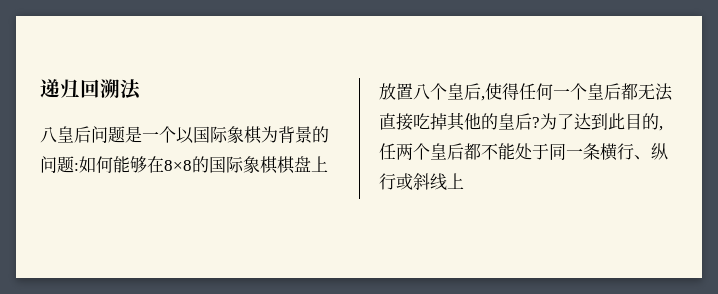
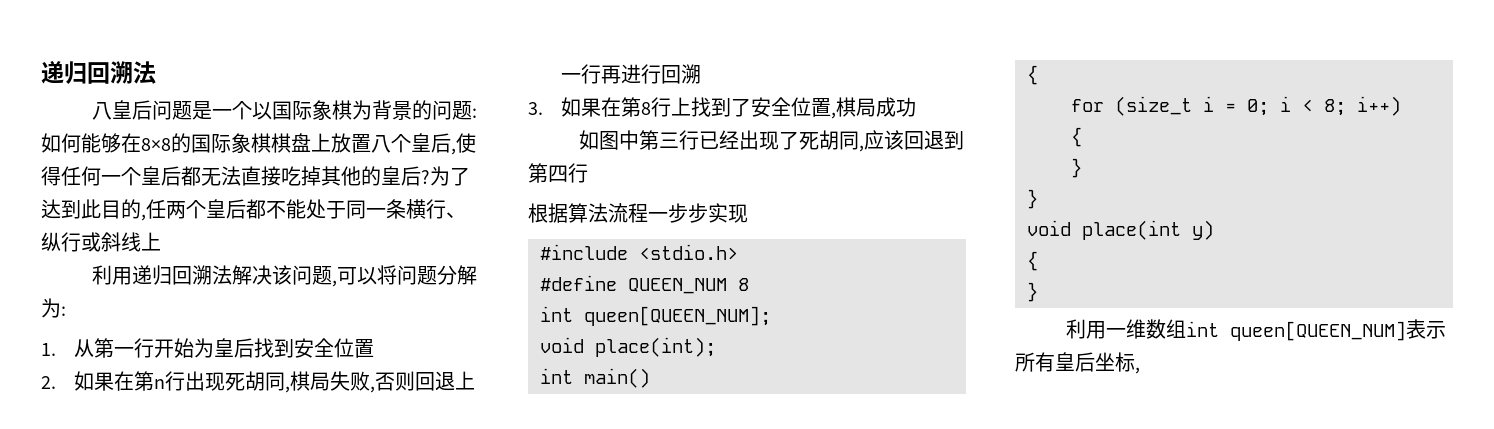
(464, 181) none -> [91,265,477,287] [41,298,66,318] [41,338,375,358] [41,371,476,393] [561,64,702,84] [528,97,917,119] [578,130,964,152] [528,163,588,183] [528,203,748,223] [540,244,738,260] [540,275,749,294] [540,306,771,326] [540,337,716,357] [540,368,650,388] [1027,65,1038,85] [1071,96,1401,116] [1071,127,1082,147] [1071,158,1082,178] [1027,189,1038,209] [1027,220,1214,240] [1027,251,1038,271] [1027,282,1038,302] [1065,319,1446,341] [1015,352,1140,374] // 利用递归回溯法解决该问题,可以将问题分解为: // 1.从第一行开始为皇后找到安全位置 // 2.如果在第n行出现死胡同,棋局失败,否则回退上一行再进行回溯 // 3.如果在第8行上找到了安全位置,棋局成功 // 如图中第三行已经出现了死胡同,应该回退到第四行 // 根据算法流程一步步实现 // #include <stdio.h> // #define QUEEN_NUM 8 // int queen[QUEEN_NUM]; // void place(int); // int main() // { // for (size_t i = 0; i < 8; i++) // { // } // } // void place(int y) // { // } // 利用一维数组int queen[QUEEN_NUM]表示所有皇后坐标,

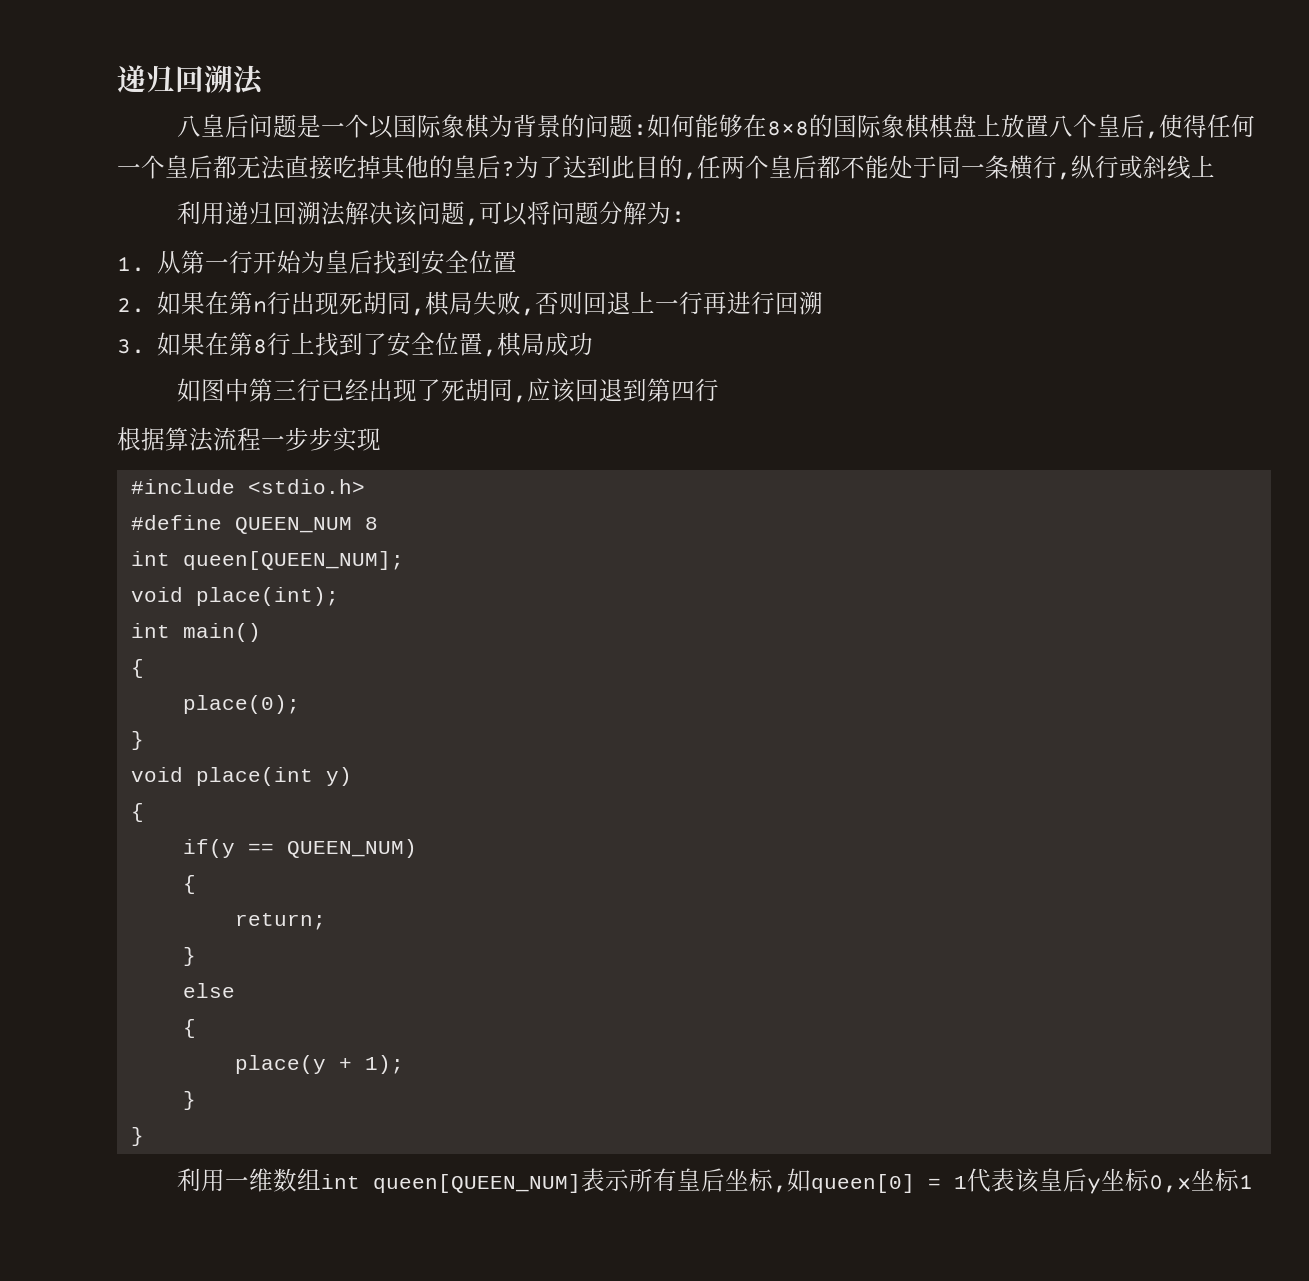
[446,212,466,218] 、 -> [1057,172,1071,180] ,
[1071,96,1401,116] [1071,127,1082,147] [1071,158,1082,178] for (size_t i = 0; i < 8; i++) // { // } -> [183,695,301,714] place(0);
(1038, 261) none -> [183,839,418,858] [183,875,197,894] [235,913,327,930] [183,947,197,966] [183,983,236,998] [183,1019,197,1038] [235,1055,405,1074] [183,1091,197,1110] // if(y == QUEEN_NUM) // { // return; // } // else // { // place(y + 1); // }
(1140, 370) none -> [786,1168,1253,1194] 如queen[0] = 1代表该皇后y坐标0,x坐标1

